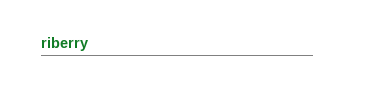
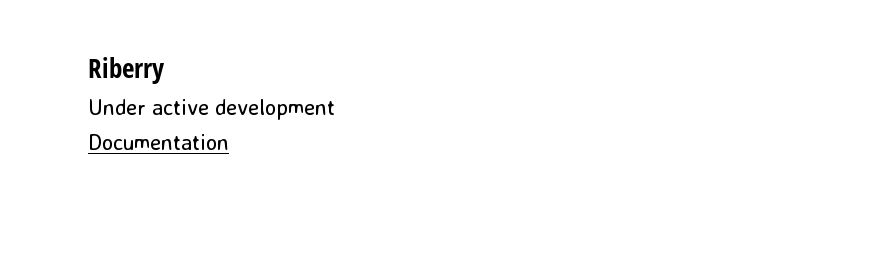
[41,37,88,51] riberry -> [88,57,165,84] [88,99,335,120] [88,134,229,150] Riberry // Under active development // Documentation

